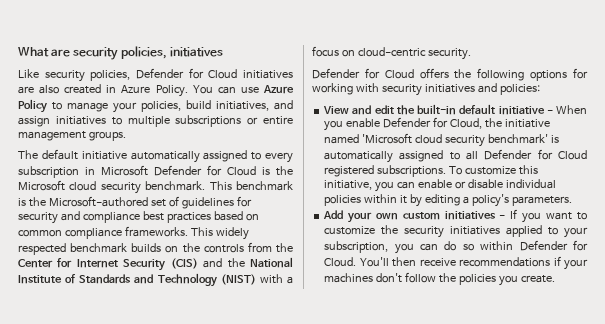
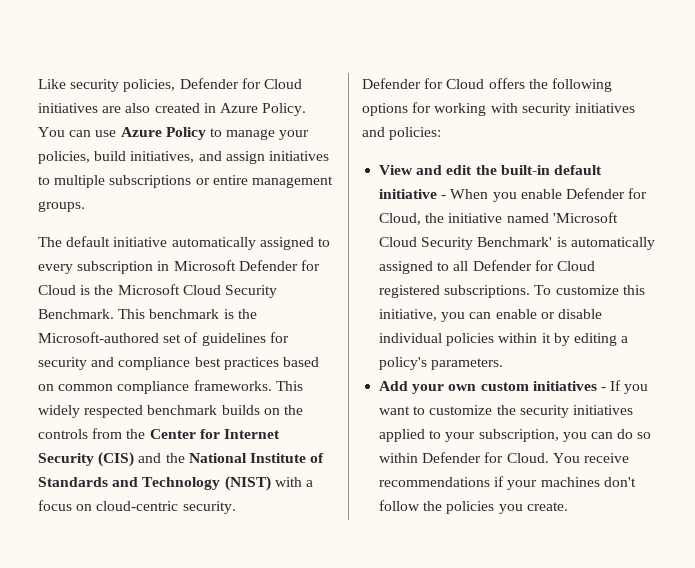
[18,46,223,60] What are security policies, initiatives // -> (38, 84) none
[69,181,206,194] cloud security benchmark. -> [182,285,277,298] [38,309,114,319] Cloud Security Benchmark.
[415,134,548,147] cloud security benchmark' -> [379,237,553,250] Cloud Security Benchmark'
[359,257,417,267] You'll then -> [552,453,580,463] You

